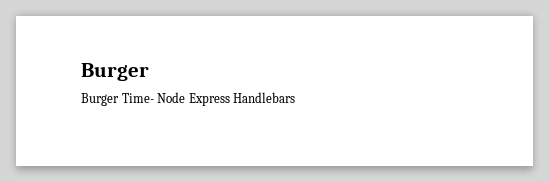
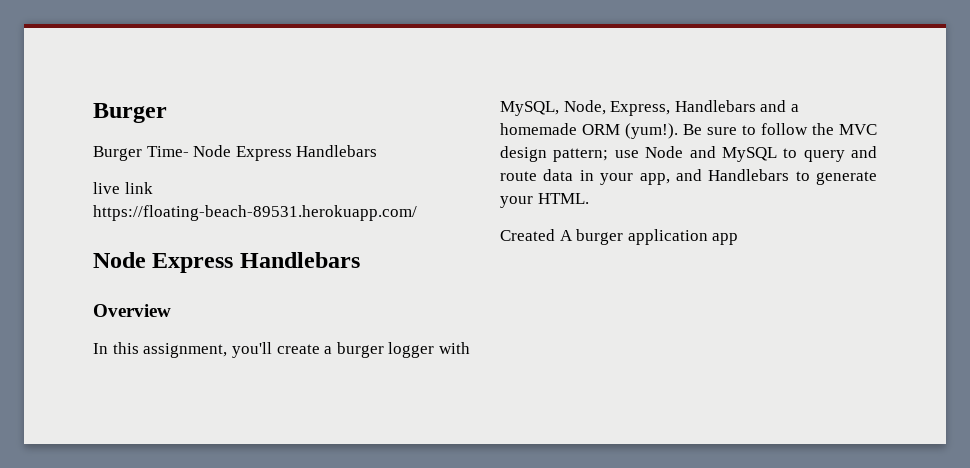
(296, 97) none -> [93,182,153,194] [93,205,417,221] [93,252,360,273] [93,304,171,317] [93,342,470,358] [500,100,799,116] [500,123,877,139] [500,146,877,162] [500,169,877,185] [500,193,589,208] [500,229,739,245] // live link https://floating-beach-89531.herokuapp.com/ // Node Express Handlebars // Overview // In this assignment, you'll create a burger logger with MySQL, Node, Express, Handlebars and a homemade ORM (yum!). Be sure to follow the MVC design pattern; use Node and MySQL to query and route data in your app, and Handlebars to generate your HTML. // Created A burger application app

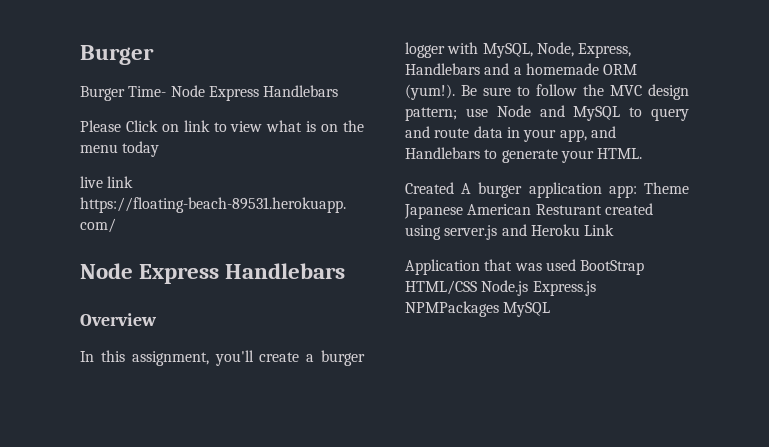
(378, 151) none -> [80,120,364,132] [80,141,160,157] // Please Click on link to view what is on the menu today
[712,233,739,245] app -> [608,182,689,198] [404,203,653,219] [405,224,615,240] [405,259,645,275] [405,280,596,296] [405,301,551,317] app: Theme Japanese American Resturant created using server.js and Heroku Link // Application that was used BootStrap HTML/CSS Node.js Express.js NPMPackages MySQL

